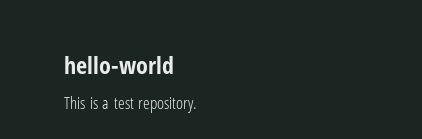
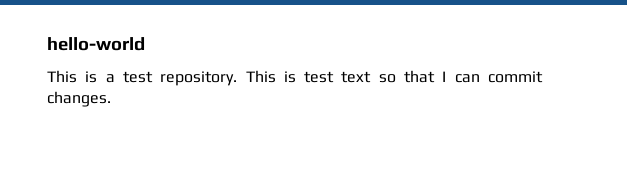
(198, 105) none -> [245,70,544,83] [47,91,111,107] This is test text so that I can commit changes.

